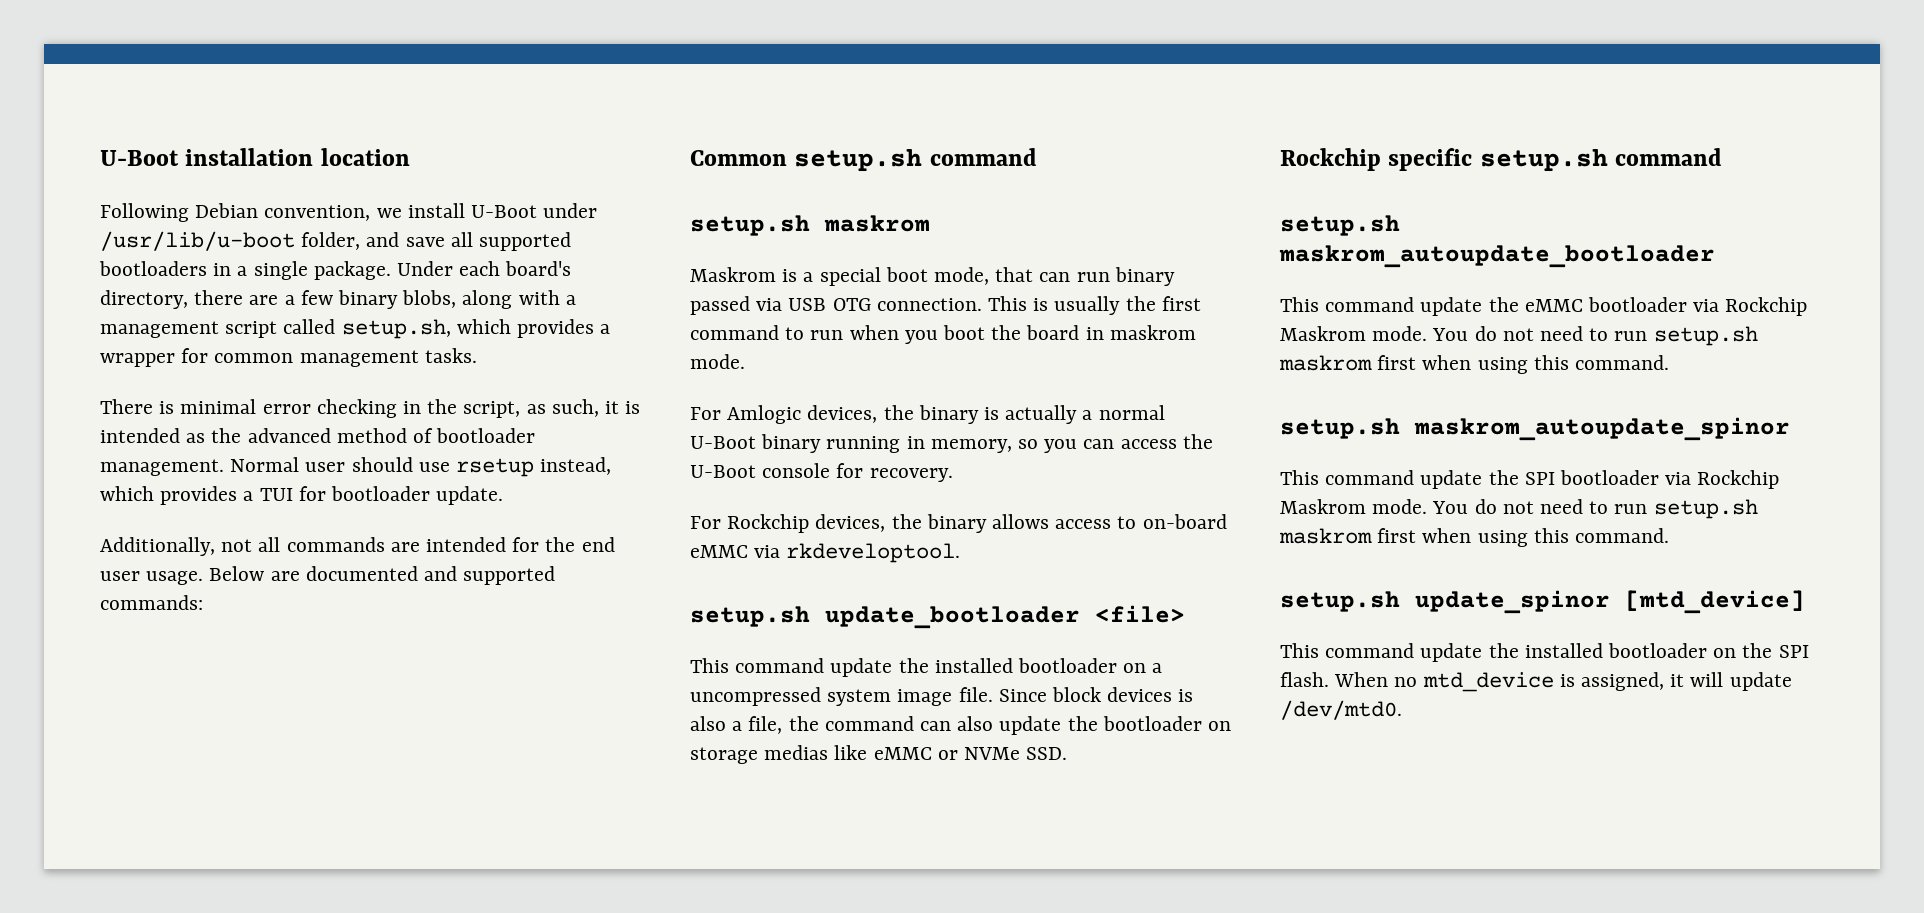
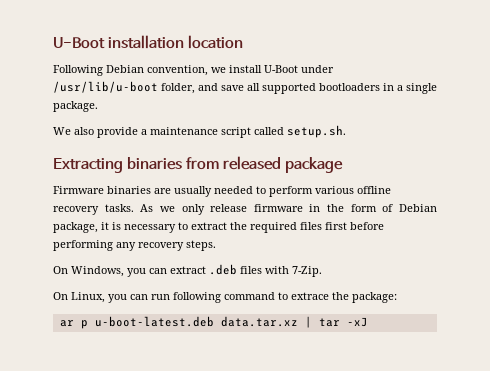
[397,261,572,276] [100,290,576,309] [100,319,611,339] [100,348,477,367] [100,399,641,418] [100,428,536,443] [100,457,612,477] [100,486,504,505] [100,537,615,556] [100,566,556,585] [100,595,203,610] [690,148,1037,172] [690,215,930,236] [690,267,1175,286] [690,296,1201,315] [690,325,1196,344] [690,354,745,369] [690,405,1165,424] [690,434,1213,453] [690,463,953,482] [690,514,1227,533] [690,543,961,563] [690,605,1185,629] [690,658,1163,677] [690,687,1194,706] [690,716,1232,735] [690,745,1068,764] [1280,148,1722,172] [1280,215,1400,236] [1279,245,1715,268] [1280,297,1808,316] [1280,326,1758,346] [1279,355,1670,374] [1280,417,1790,441] [1280,470,1780,489] [1280,499,1758,519] [1279,528,1670,547] [1280,590,1805,614] [1280,643,1809,662] [1280,672,1792,692] [1280,700,1402,720] Under each board's directory, there are a few binary blobs, along with a management script called setup.sh, which provides a wrapper for common management tasks. // There is minimal error checking in the script, as such, it is intended as the advanced method of bootloader management. Normal user should use rsetup instead, which provides a TUI for bootloader update. // Additionally, not all commands are intended for the end user usage. Below are documented and supported commands: // Common setup.sh command // setup.sh maskrom // Maskrom is a special boot mode, that can run binary passed via USB OTG connection. This is usually the first command to run when you boot the board in maskrom mode. // For Amlogic devices, the binary is actually a normal U-Boot binary running in memory, so you can access the U-Boot console for recovery. // For Rockchip devices, the binary allows access to on-board eMMC via rkdeveloptool. // setup.sh update_bootloader <file> // This command update the installed bootloader on a uncompressed system image file. Since block devices is also a file, the command can also update the bootloader on storage medias like eMMC or NVMe SSD. // Rockchip specific setup.sh command // setup.sh maskrom_autoupdate_bootloader // This command update the eMMC bootloader via Rockchip Maskrom mode. You do not need to run setup.sh maskrom first when using this command. // setup.sh maskrom_autoupdate_spinor // This command update the SPI bootloader via Rockchip Maskrom mode. You do not need to run setup.sh maskrom first when using this command. // setup.sh update_spinor [mtd_device] // This command update the installed bootloader on the SPI flash. When no mtd_device is assigned, it will update /dev/mtd0. -> [53,125,346,138] [53,156,344,173] [53,186,391,197] [53,204,437,215] [53,222,384,233] [53,240,216,251] [53,264,322,277] [53,292,397,303] [59,316,368,329] // We also provide a maintenance script called setup.sh. // Extracting binaries from released package // Firmware binaries are usually needed to perform various offline recovery tasks. As we only release firmware in the form of Debian package, it is necessary to extract the required files first before performing any recovery steps. // On Windows, you can extract .deb files with 7-Zip. // On Linux, you can run following command to extrace the package: // ar p u-boot-latest.deb data.tar.xz | tar -xJ

